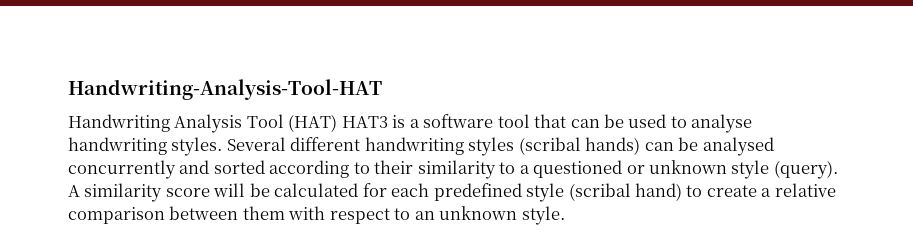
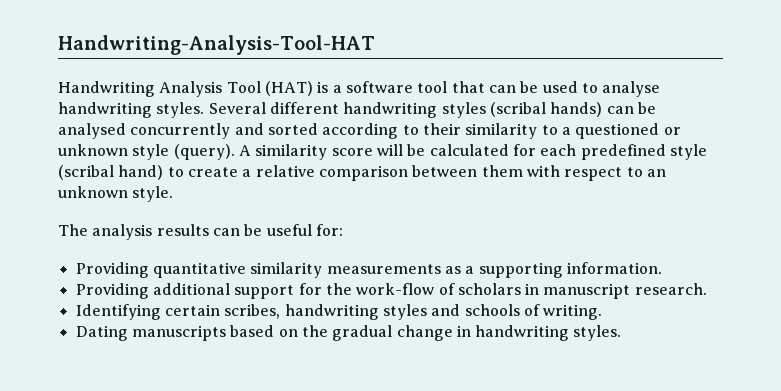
[341,116,388,128] HAT3 -> (313, 88) none
(565, 215) none -> [58,224,343,240] [75,262,662,278] [75,283,707,299] [75,304,603,320] [75,325,622,341] // The analysis results can be useful for: // Providing quantitative similarity measurements as a supporting information. // Providing additional support for the work-flow of scholars in manuscript research. // Identifying certain scribes, handwriting styles and schools of writing. // Dating manuscripts based on the gradual change in handwriting styles.

